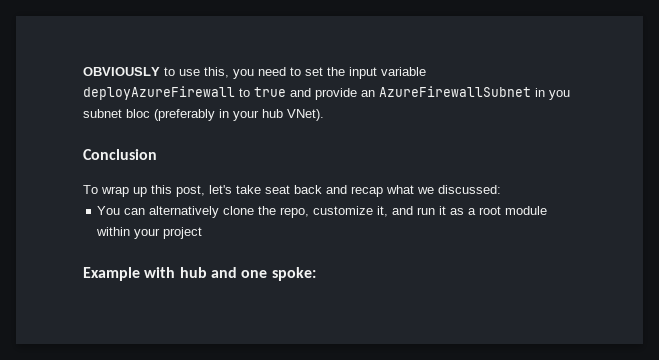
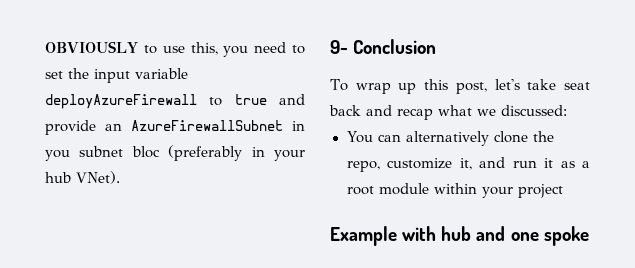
(324, 115) none -> [330,40,348,54] 9-
[271,267,316,281] spoke: -> [543,226,589,246] spoke

